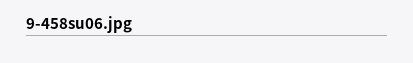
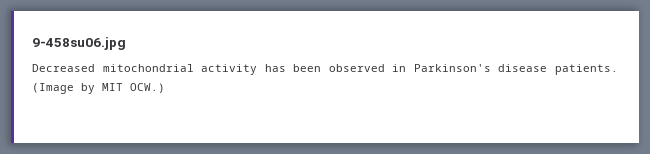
(132, 24) none -> [32,64,618,75] [32,83,165,94] // Decreased mitochondrial activity has been observed in Parkinson's disease patients. (Image by MIT OCW.)

